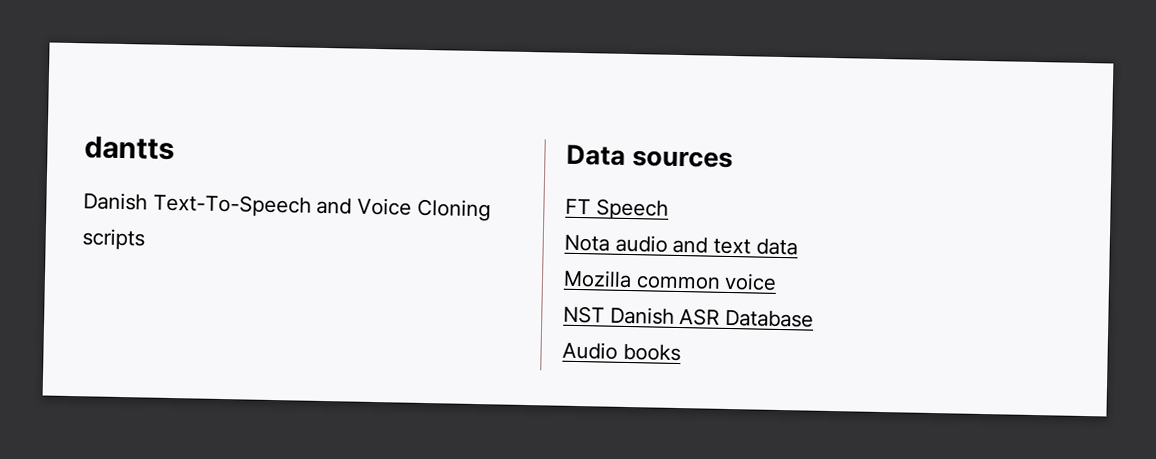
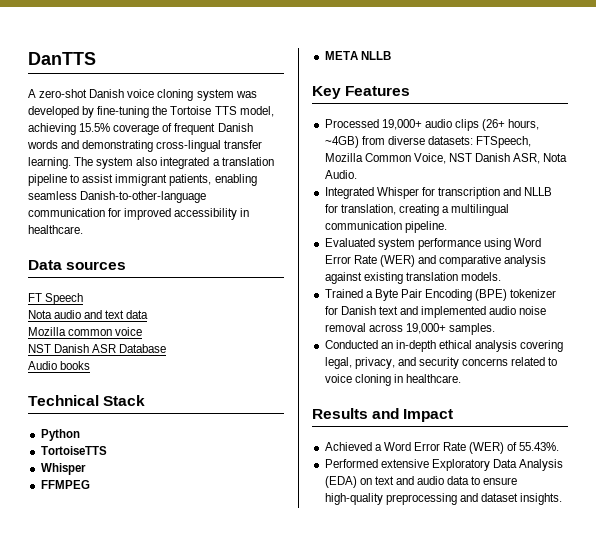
[84,136,175,161] [83,192,491,222] [82,228,145,251] dantts // Danish Text-To-Speech and Voice Cloning scripts -> [28,52,96,65] [28,89,257,101] [28,106,274,118] [28,123,253,135] [27,140,263,152] [28,157,274,169] [28,174,257,186] [28,191,207,203] [28,208,250,220] [28,225,83,234] DanTTS // A zero-shot Danish voice cloning system was developed by fine-tuning the Tortoise TTS model, achieving 15.5% coverage of frequent Danish words and demonstrating cross-lingual transfer learning. The system also integrated a translation pipeline to assist immigrant patients, enabling seamless Danish-to-other-language communication for improved accessibility in healthcare.
(681, 352) none -> [28,395,146,406] [40,429,80,441] [40,446,107,455] [40,463,86,475] [40,480,90,489] [324,51,391,60] [312,86,411,99] [324,119,540,131] [324,136,532,148] [324,153,568,164] [324,170,357,179] [324,187,553,199] [324,204,510,216] [324,221,447,233] [324,238,542,250] [324,255,547,267] [324,272,501,284] [324,289,557,301] [324,306,547,318] [324,323,495,335] [324,340,564,352] [324,357,558,369] [324,374,461,386] [312,408,454,422] [324,442,560,454] [324,459,564,471] [324,476,518,488] [324,493,563,505] // Technical Stack // Python // TortoiseTTS // Whisper // FFMPEG // META NLLB // Key Features // Processed 19,000+ audio clips (26+ hours, ~4GB) from diverse datasets: FTSpeech, Mozilla Common Voice, NST Danish ASR, Nota Audio. // Integrated Whisper for transcription and NLLB for translation, creating a multilingual communication pipeline. // Evaluated system performance using Word Error Rate (WER) and comparative analysis against existing translation models. // Trained a Byte Pair Encoding (BPE) tokenizer for Danish text and implemented audio noise removal across 19,000+ samples. // Conducted an in-depth ethical analysis covering legal, privacy, and security concerns related to voice cloning in healthcare. // Results and Impact // Achieved a Word Error Rate (WER) of 55.43%. // Performed extensive Exploratory Data Analysis (EDA) on text and audio data to ensure high-quality preprocessing and dataset insights.

